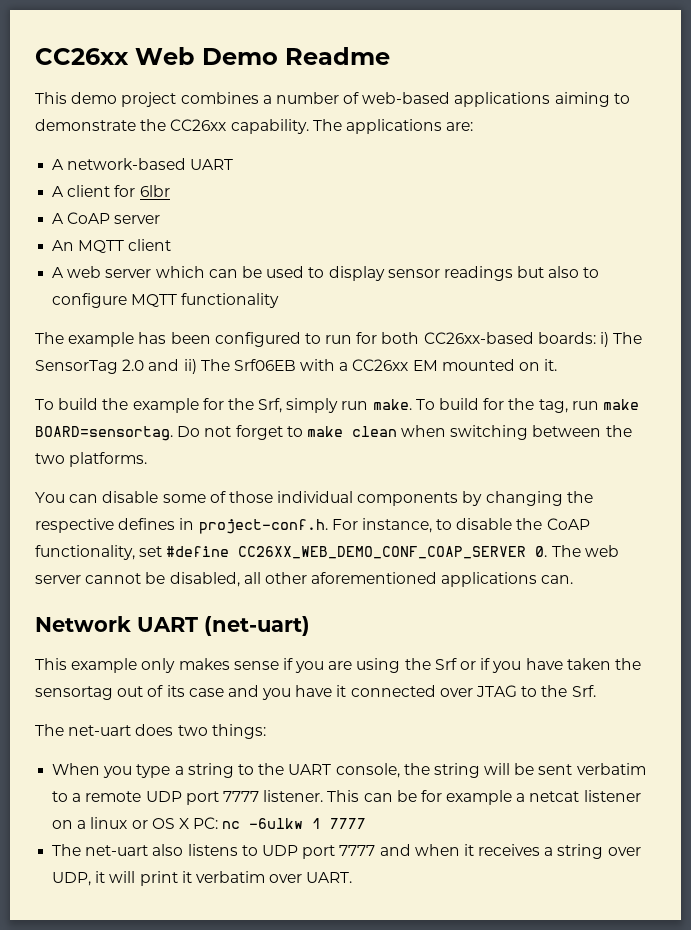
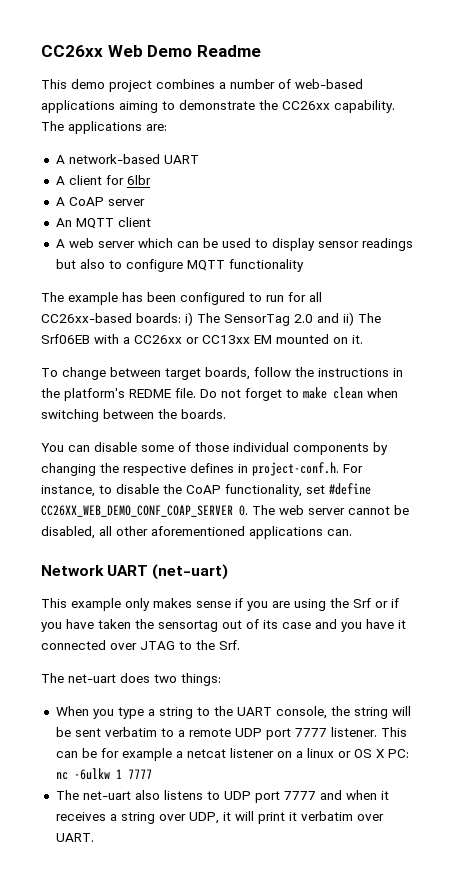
[381,332,420,344] both -> [309,292,322,302] all
(409, 365) none -> [186,335,250,344] or CC13xx
[58,398,639,413] [35,426,173,441] build the example for the Srf, simply run make. To build for the tag, run make BOARD=sensortag. -> [62,367,403,380] [41,388,196,401] change between target boards, follow the instructions in the platform's REDME file.
[35,452,148,467] two platforms. -> [181,409,226,419] boards.

